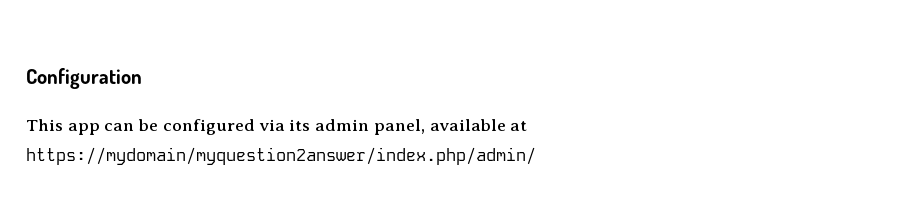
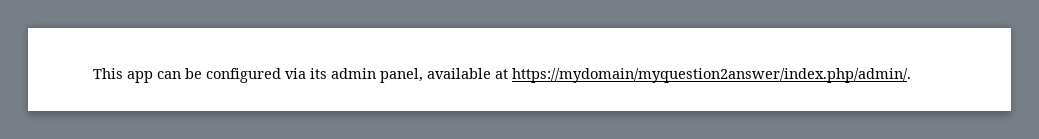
[26,68,142,89] Configuration // -> (93, 73) none
[26,147,536,165] https://mydomain/myquestion2answer/index.php/admin/ -> [512,68,911,83] https://mydomain/myquestion2answer/index.php/admin/.

